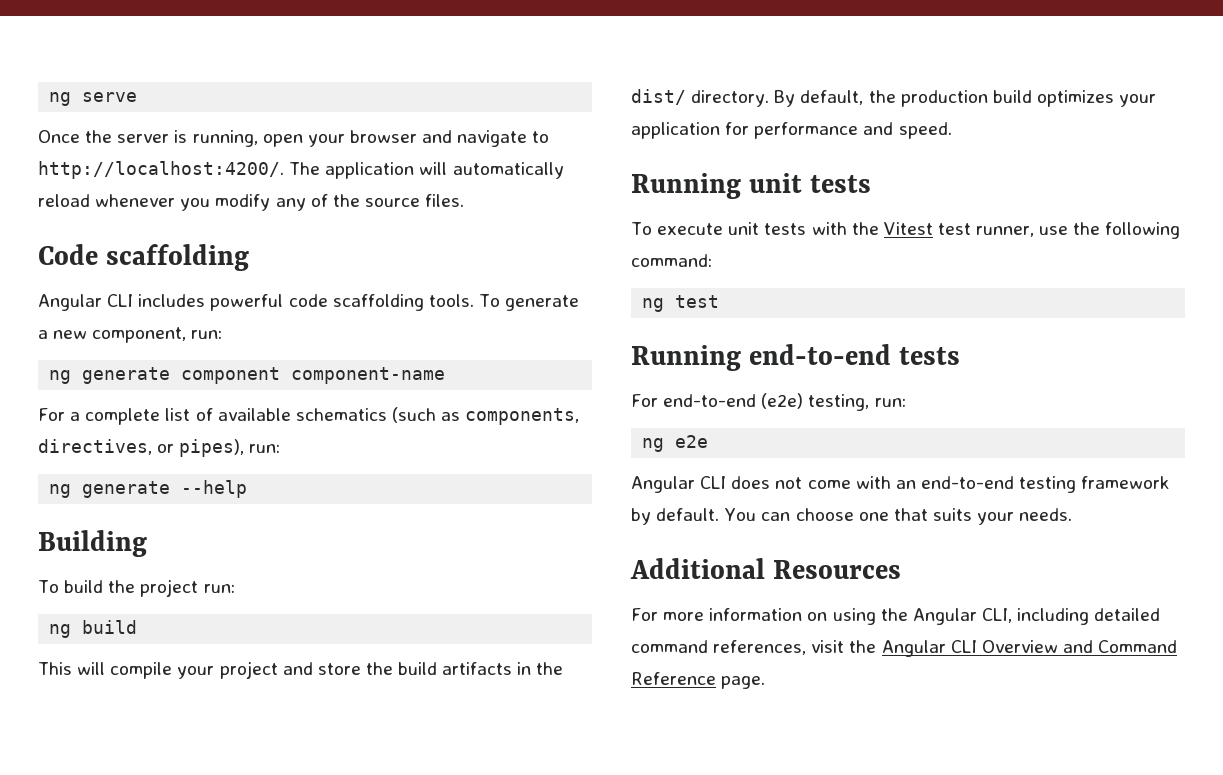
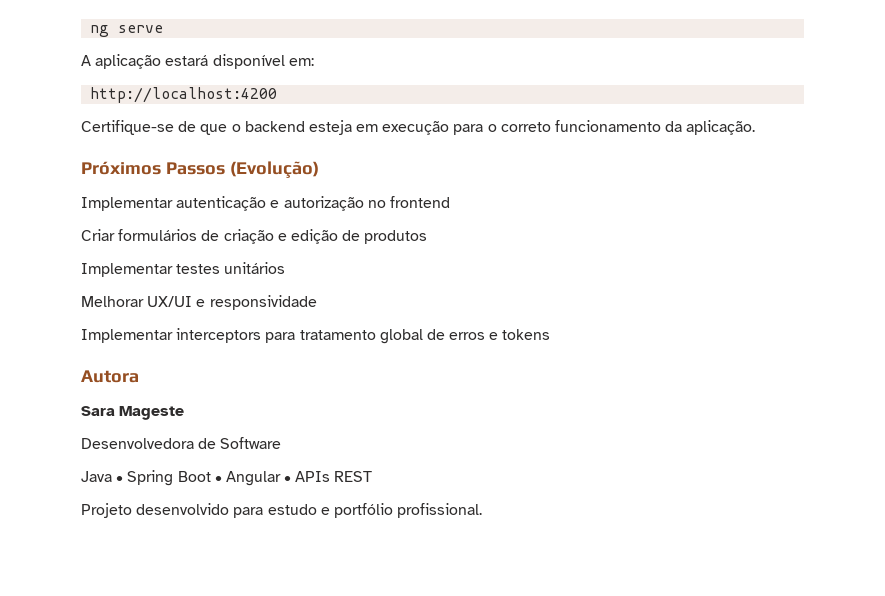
[38,130,550,147] [38,161,564,179] [38,194,465,211] [38,244,250,271] [38,294,580,311] [38,327,223,343] [49,367,446,384] [38,407,580,425] [38,439,281,457] [49,480,248,498] [38,530,147,557] [38,579,235,597] [49,620,138,638] [38,661,564,679] [631,89,1157,107] [631,122,952,139] [631,173,872,199] [631,222,1181,239] [631,254,712,267] [642,295,720,312] [631,344,961,371] [631,393,906,411] [642,435,709,452] [631,476,1171,493] [631,508,1073,525] [630,558,902,579] [631,608,1161,625] [631,640,1178,657] [631,672,766,689] Once the server is running, open your browser and navigate to http://localhost:4200/. The application will automatically reload whenever you modify any of the source files. // Code scaffolding // Angular CLI includes powerful code scaffolding tools. To generate a new component, run: // ng generate component component-name // For a complete list of available schematics (such as components, directives, or pipes), run: // ng generate --help // Building // To build the project run: // ng build // This will compile your project and store the build artifacts in the dist/ directory. By default, the production build optimizes your application for performance and speed. // Running unit tests // To execute unit tests with the Vitest test runner, use the following command: // ng test // Running end-to-end tests // For end-to-end (e2e) testing, run: // ng e2e // Angular CLI does not come with an end-to-end testing framework by default. You can choose one that suits your needs. // Additional Resources // For more information on using the Angular CLI, including detailed command references, visit the Angular CLI Overview and Command Reference page. -> [81,54,314,69] [90,87,278,103] [81,120,756,135] [81,161,319,178] [81,196,450,211] [81,229,428,244] [81,262,286,277] [81,295,317,310] [81,328,551,344] [81,370,139,383] [81,406,185,420] [81,437,282,449] [81,470,373,486] [81,503,483,518] A aplicação estará disponível em: // http://localhost:4200 // Certifique-se de que o backend esteja em execução para o correto funcionamento da aplicação. // Próximos Passos (Evolução) // Implementar autenticação e autorização no frontend // Criar formulários de criação e edição de produtos // Implementar testes unitários // Melhorar UX/UI e responsividade // Implementar interceptors para tratamento global de erros e tokens // Autora // Sara Mageste // Desenvolvedora de Software // Java • Spring Boot • Angular • APIs REST // Projeto desenvolvido para estudo e portfólio profissional.

